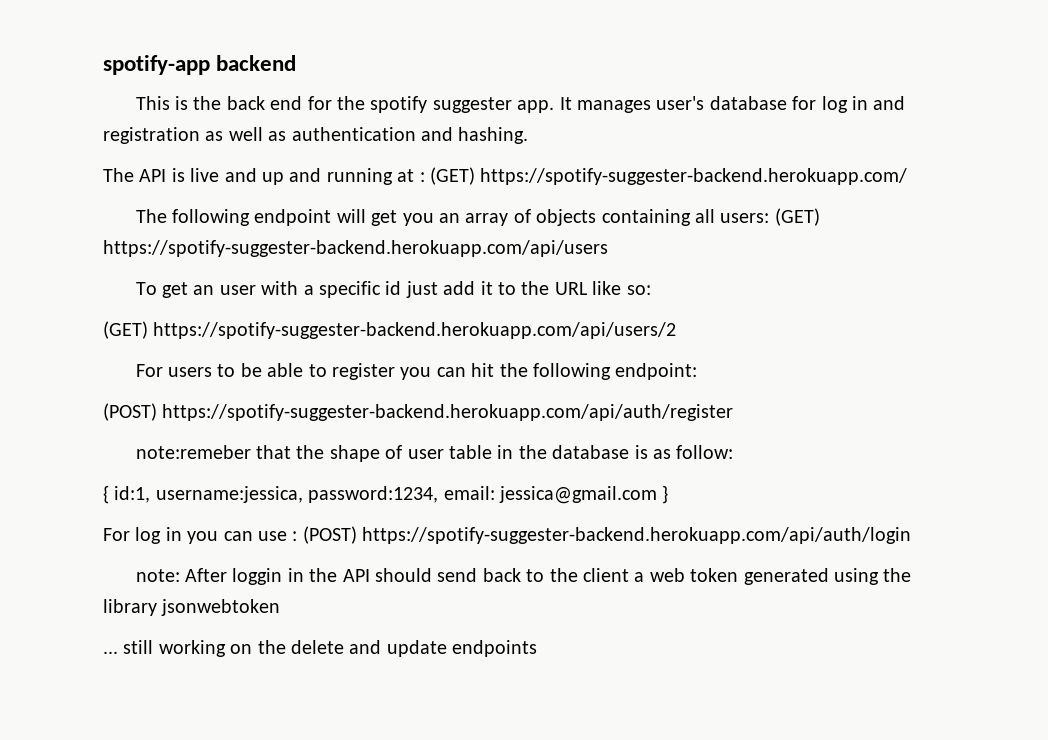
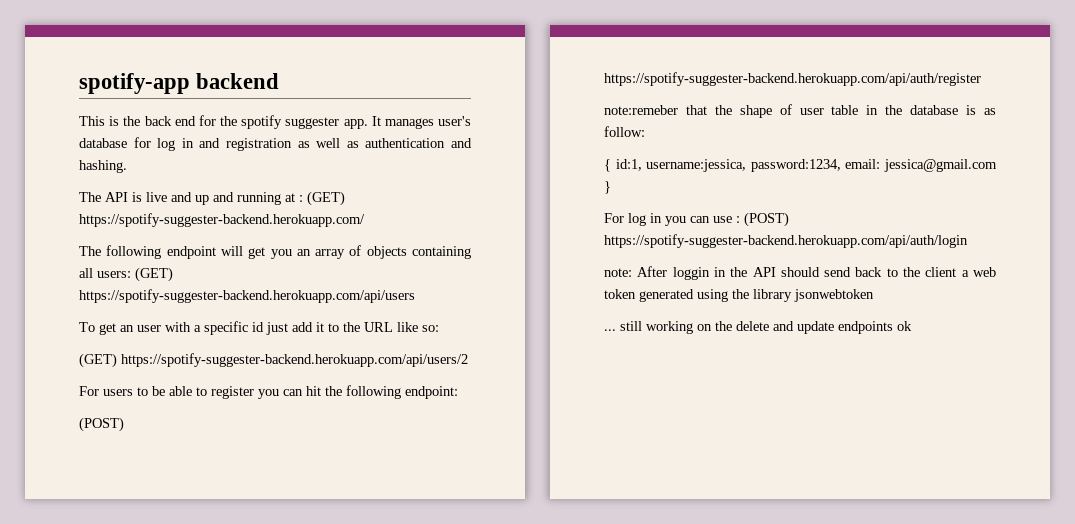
(538, 648) none -> [897,321,912,331] ok

